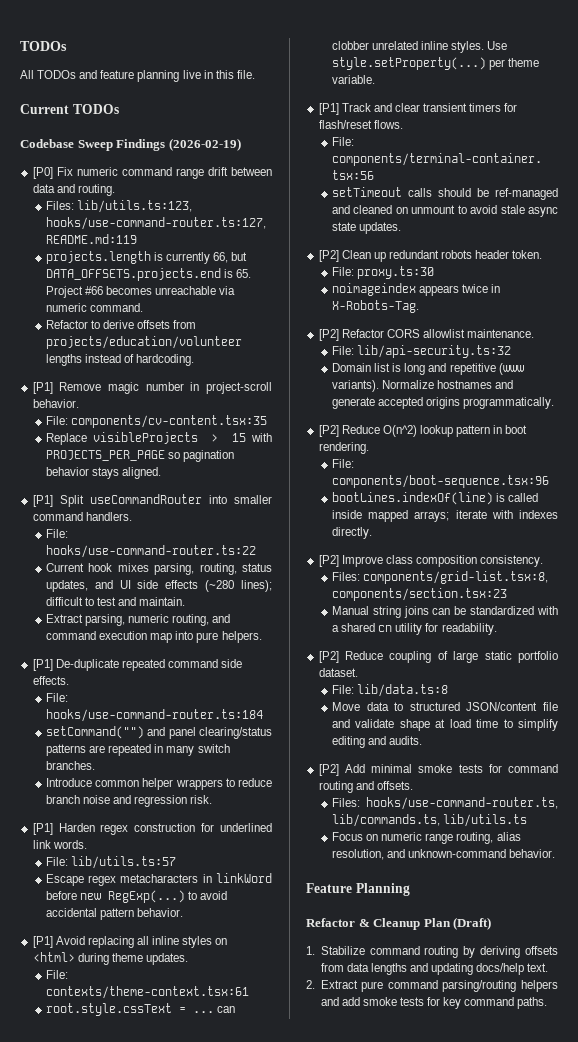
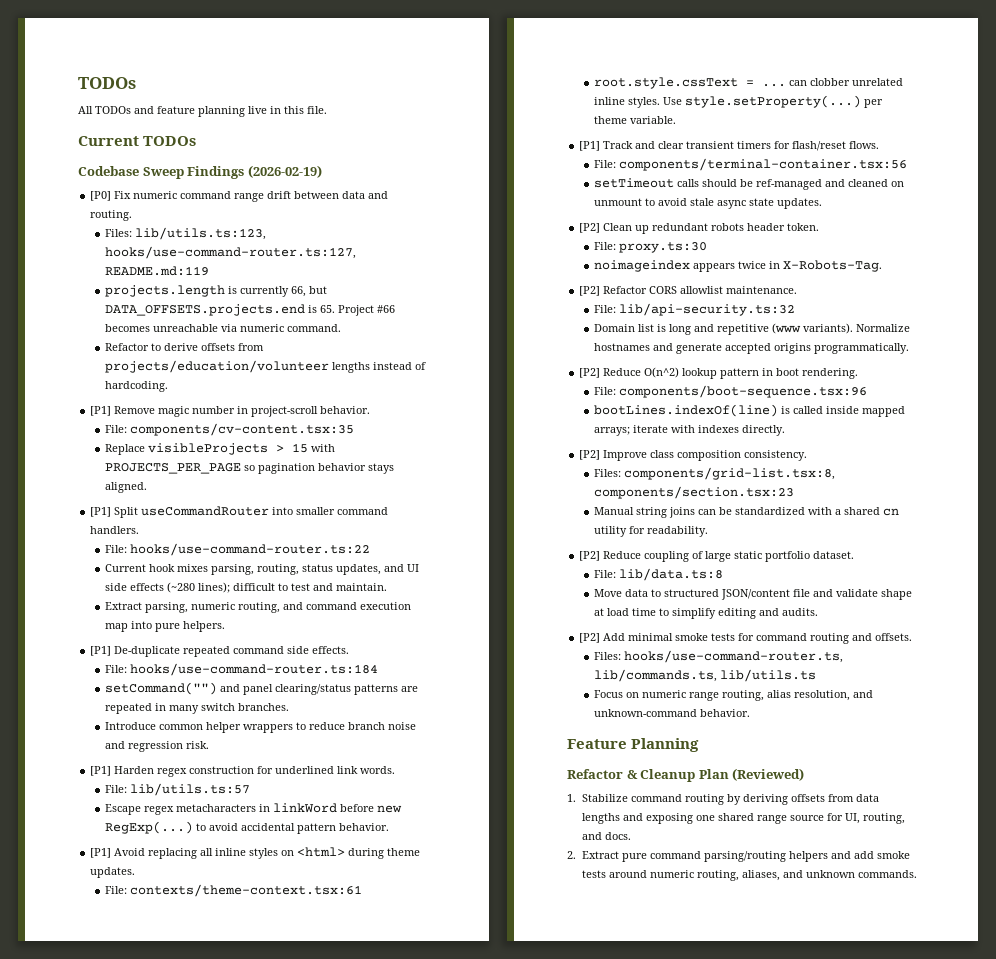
[453,917,492,930] (Draft) -> [732,768,805,781] (Reviewed)
[431,963,549,975] updating docs/help text. -> [646,813,906,824] [582,832,632,840] exposing one shared range source for UI, routing, and docs.
[427,997,548,1009] for key command paths. -> [609,870,918,881] around numeric routing, aliases, and unknown commands.

